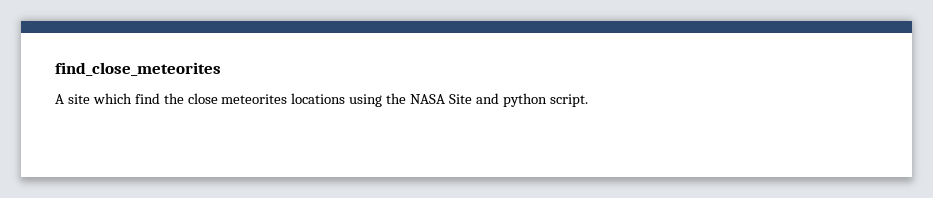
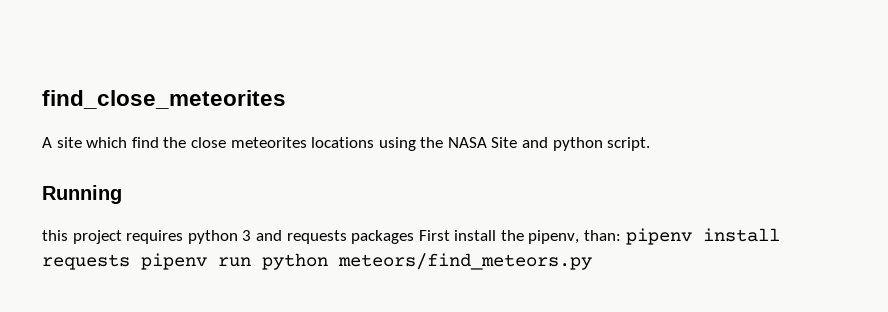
(588, 100) none -> [42,185,122,204] [42,228,780,245] [42,253,592,270] // Running // this project requires python 3 and requests packages First install the pipenv, than: pipenv install requests pipenv run python meteors/find_meteors.py

